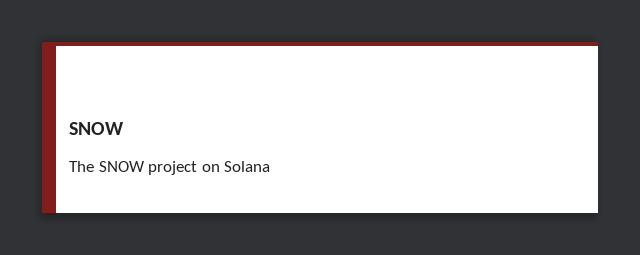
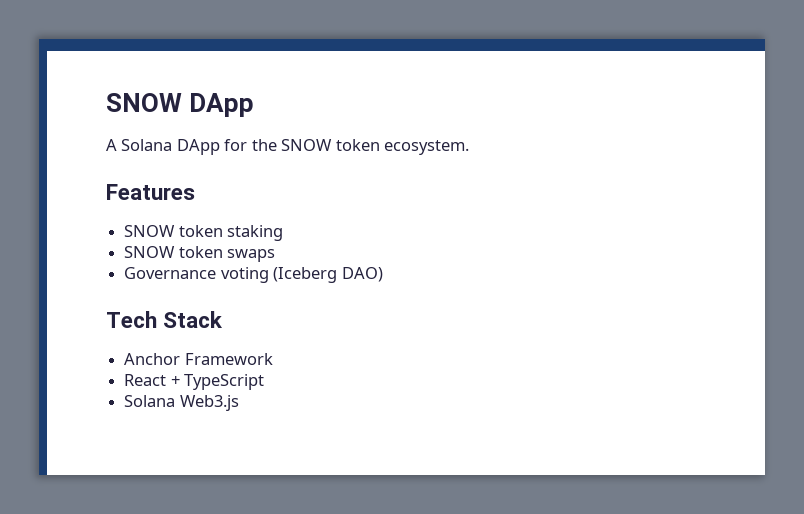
[69,122,124,135] [69,161,271,175] SNOW // The SNOW project on Solana -> [106,93,255,117] [106,139,470,155] [106,184,195,200] [124,225,284,241] [124,246,276,262] [124,267,383,283] [106,311,224,328] [124,353,273,365] [124,374,265,390] [124,395,239,411] SNOW DApp // A Solana DApp for the SNOW token ecosystem. // Features // SNOW token staking // SNOW token swaps // Governance voting (Iceberg DAO) // Tech Stack // Anchor Framework // React + TypeScript // Solana Web3.js

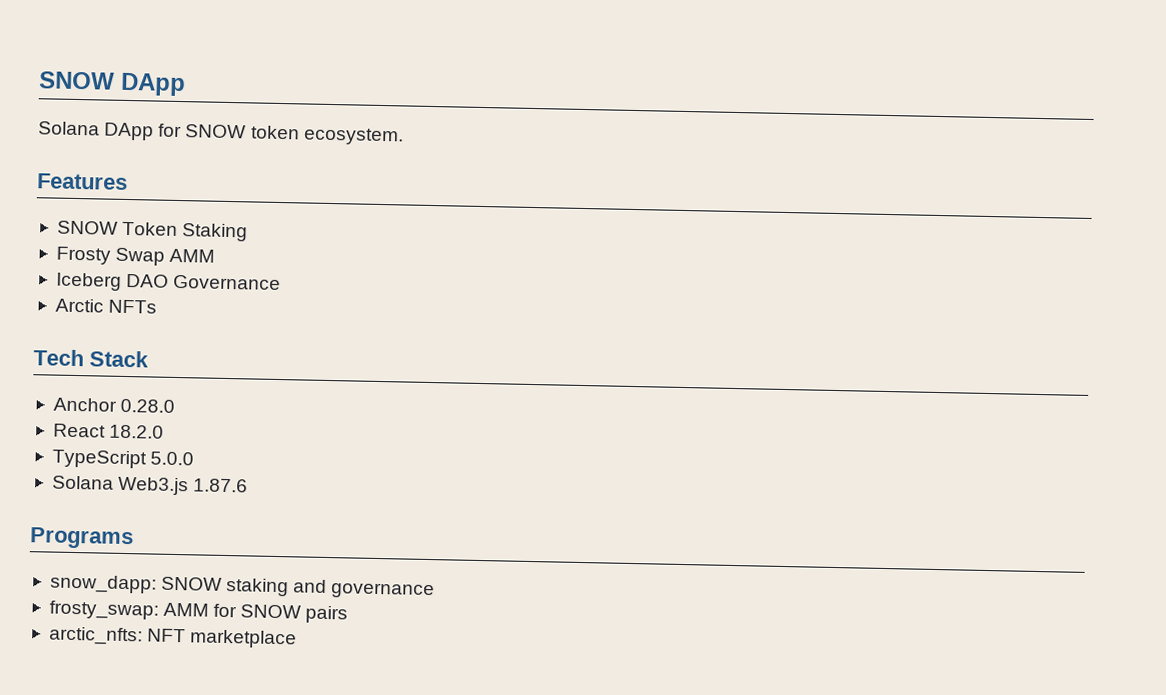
[106,139,117,151] A -> (186, 84) none
[251,139,277,151] the -> (183, 130) none
[178,225,284,241] [124,246,276,262] [124,267,383,283] token staking // SNOW token swaps // Governance voting (Iceberg DAO) -> [122,221,249,242] [55,246,216,266] [55,272,282,291] [54,298,158,314] Token Staking // Frosty Swap AMM // Iceberg DAO Governance // Arctic NFTs
[184,353,273,365] Framework -> [120,398,176,413] 0.28.0
[170,376,180,386] + -> [109,424,165,439] 18.2.0 //
(265, 382) none -> [150,451,195,466] 5.0.0
(239, 403) none -> [193,478,249,493] [29,527,134,550] [49,574,436,600] [48,600,349,624] [48,626,298,649] 1.87.6 // Programs // snow_dapp: SNOW staking and governance // frosty_swap: AMM for SNOW pairs // arctic_nfts: NFT marketplace

